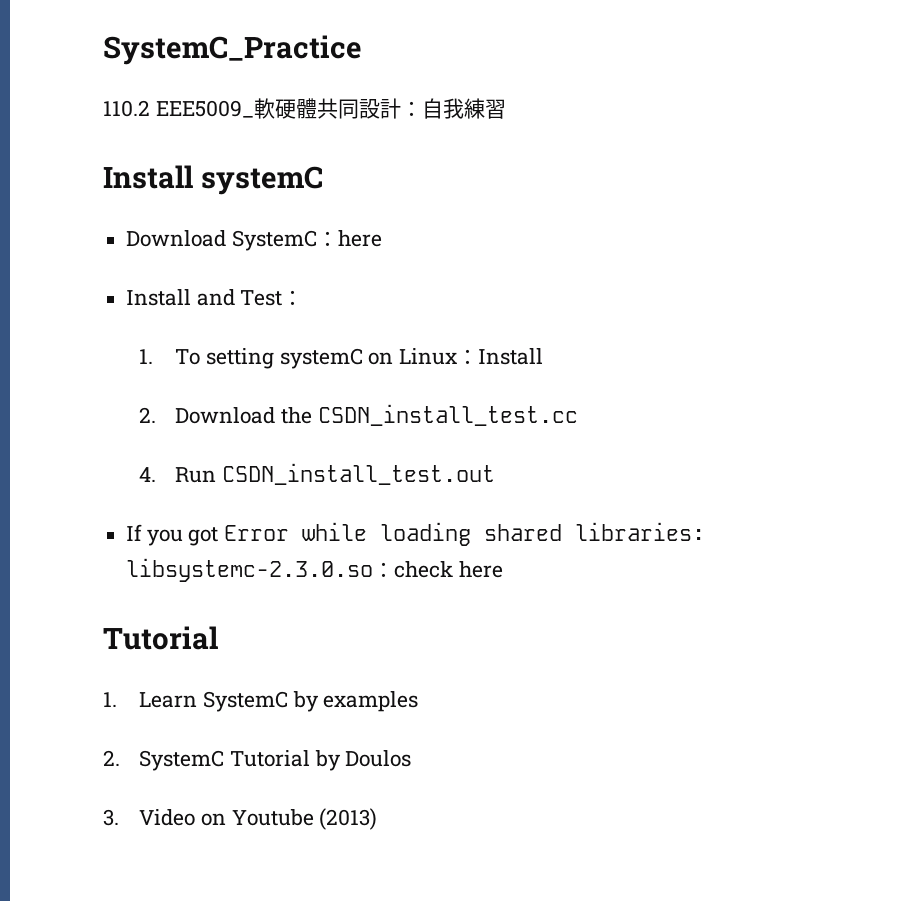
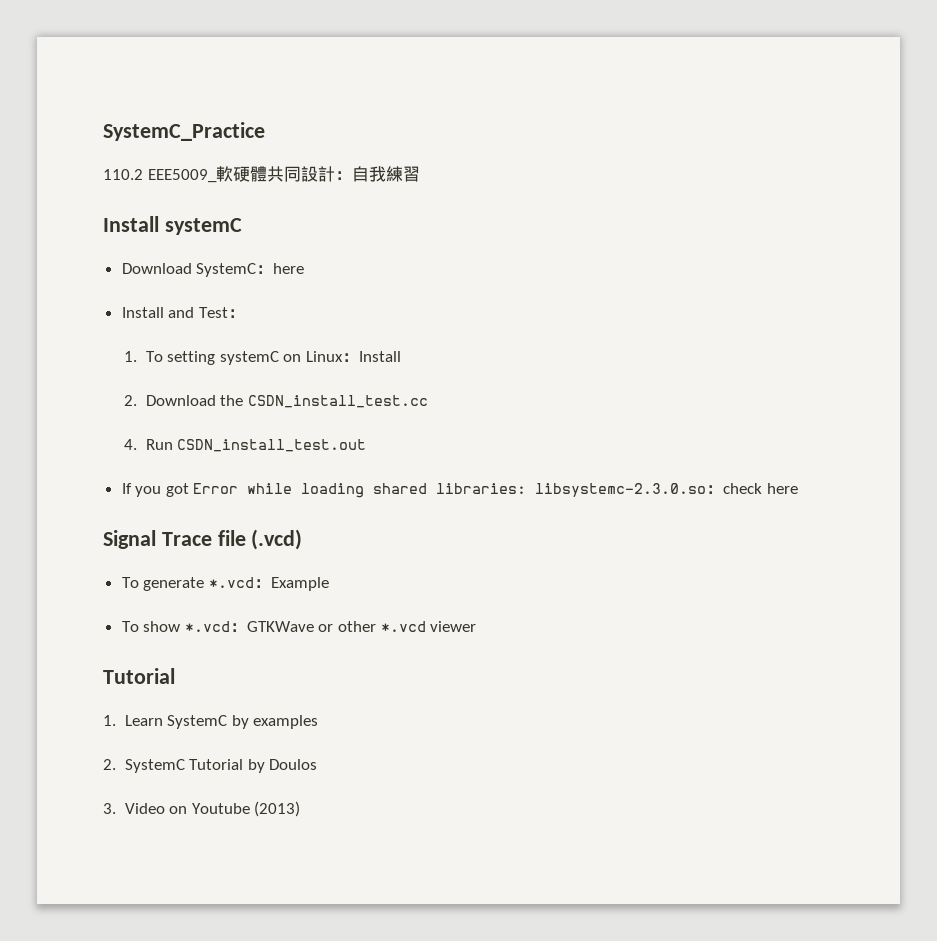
(503, 569) none -> [103,529,303,550] [121,577,329,591] [121,621,477,632] // Signal Trace file (.vcd) // To generate *.vcd：Example // To show *.vcd：GTKWave or other *.vcd viewer

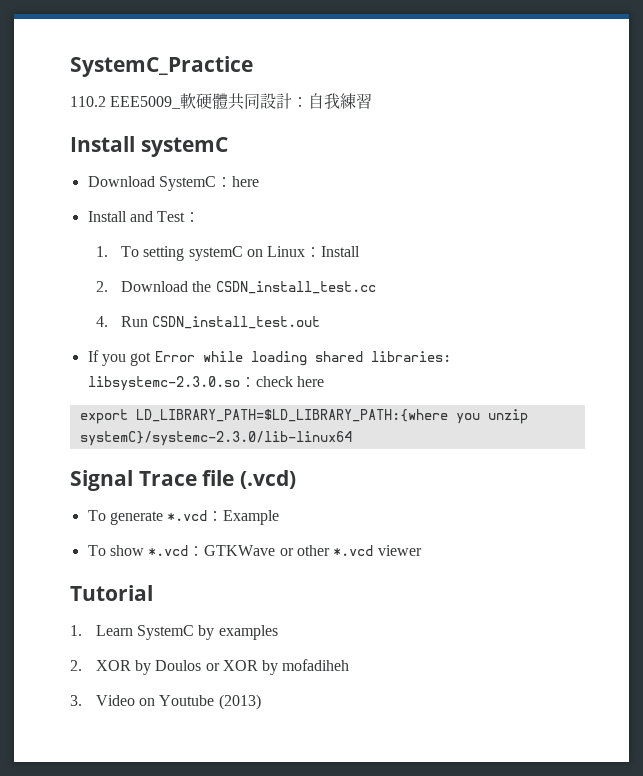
(799, 488) none -> [79,409,528,424] [79,431,352,446] // export LD_LIBRARY_PATH=$LD_LIBRARY_PATH:{where you unzip systemC}/systemc-2.3.0/lib-linux64
[124,759,244,773] SystemC Tutorial -> [95,660,131,671] XOR
(318, 764) none -> [205,659,350,675] or XOR by mofadiheh

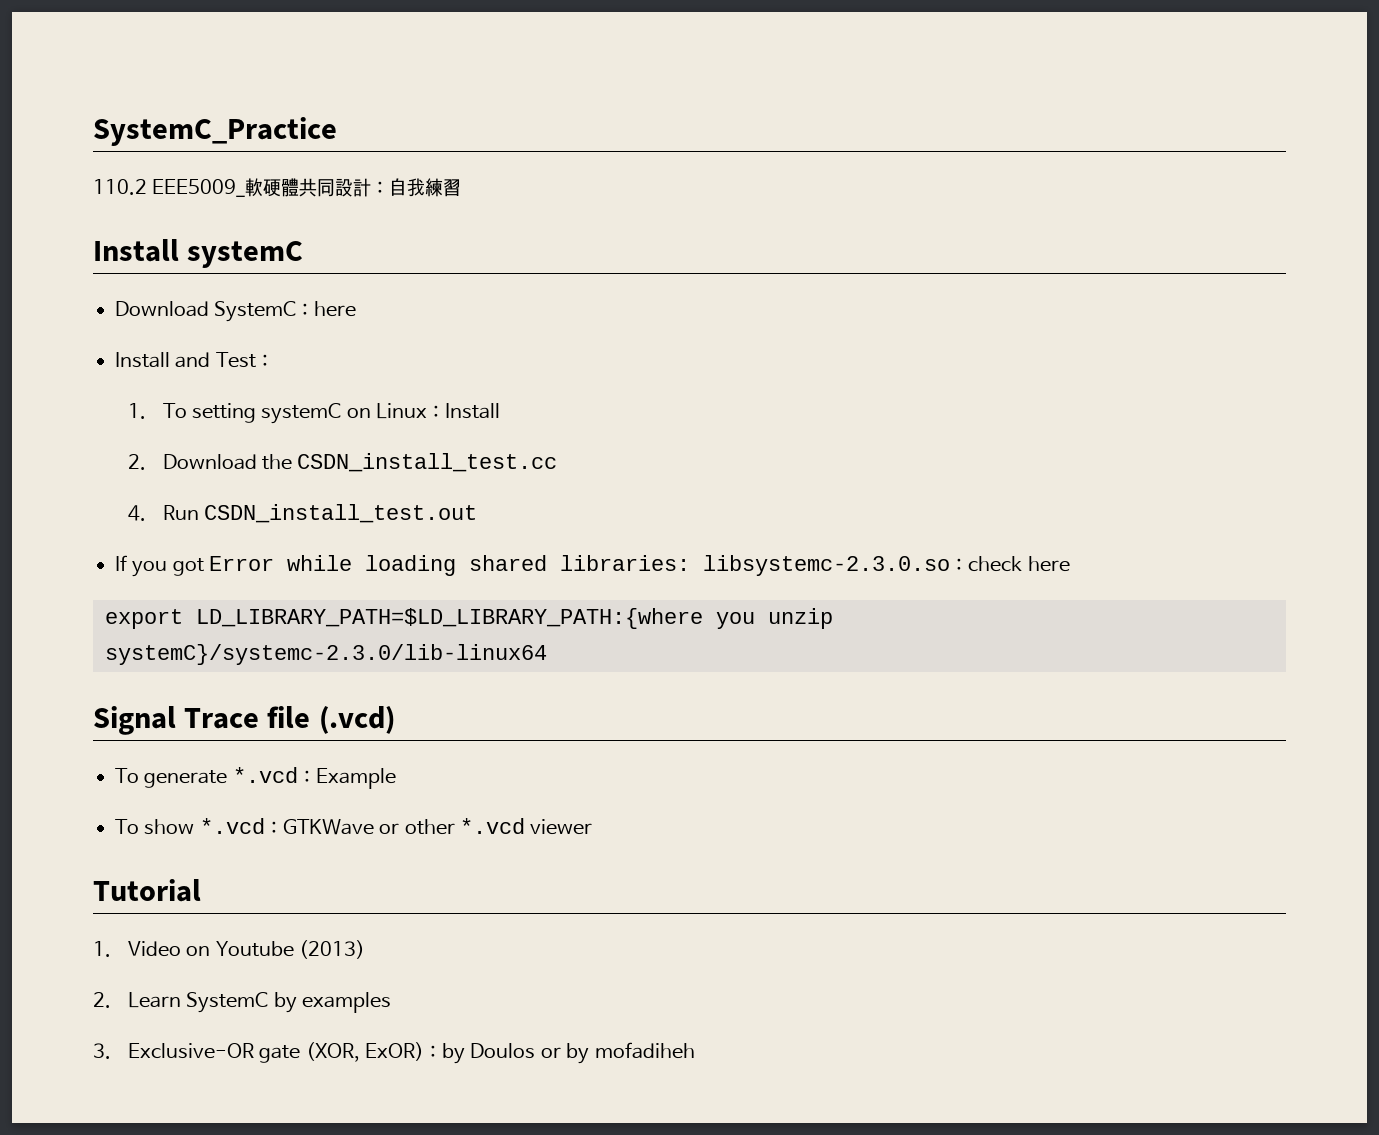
(82, 630) none -> [127,940,365,959] [93,992,111,1008] Video on Youtube (2013) // 2.
[70,660,131,671] 2. XOR -> [93,1042,442,1063] 3. Exclusive-OR gate (XOR, ExOR)：
[222,660,258,671] XOR -> (561, 1052) none
[70,694,261,710] // 3. Video on Youtube (2013) -> (695, 1050) none

